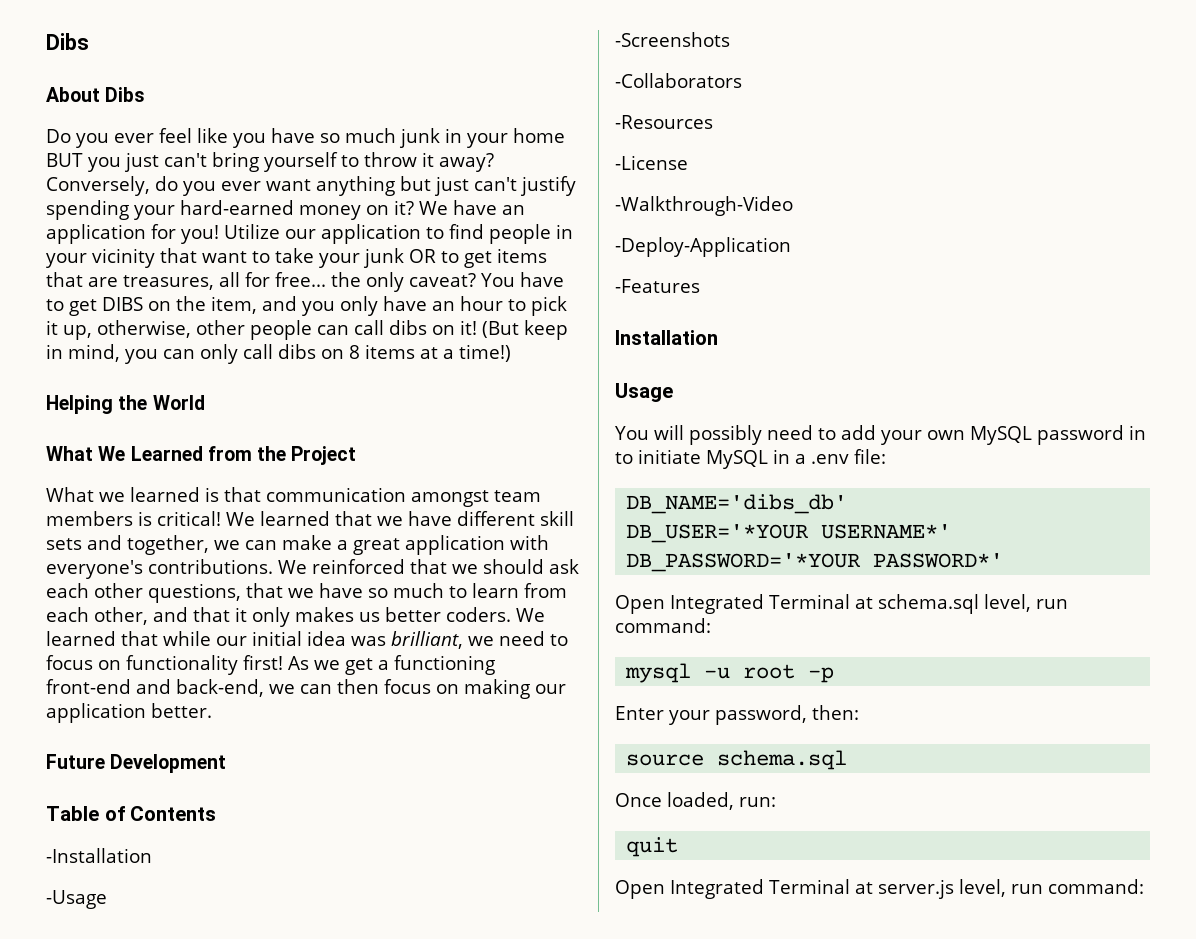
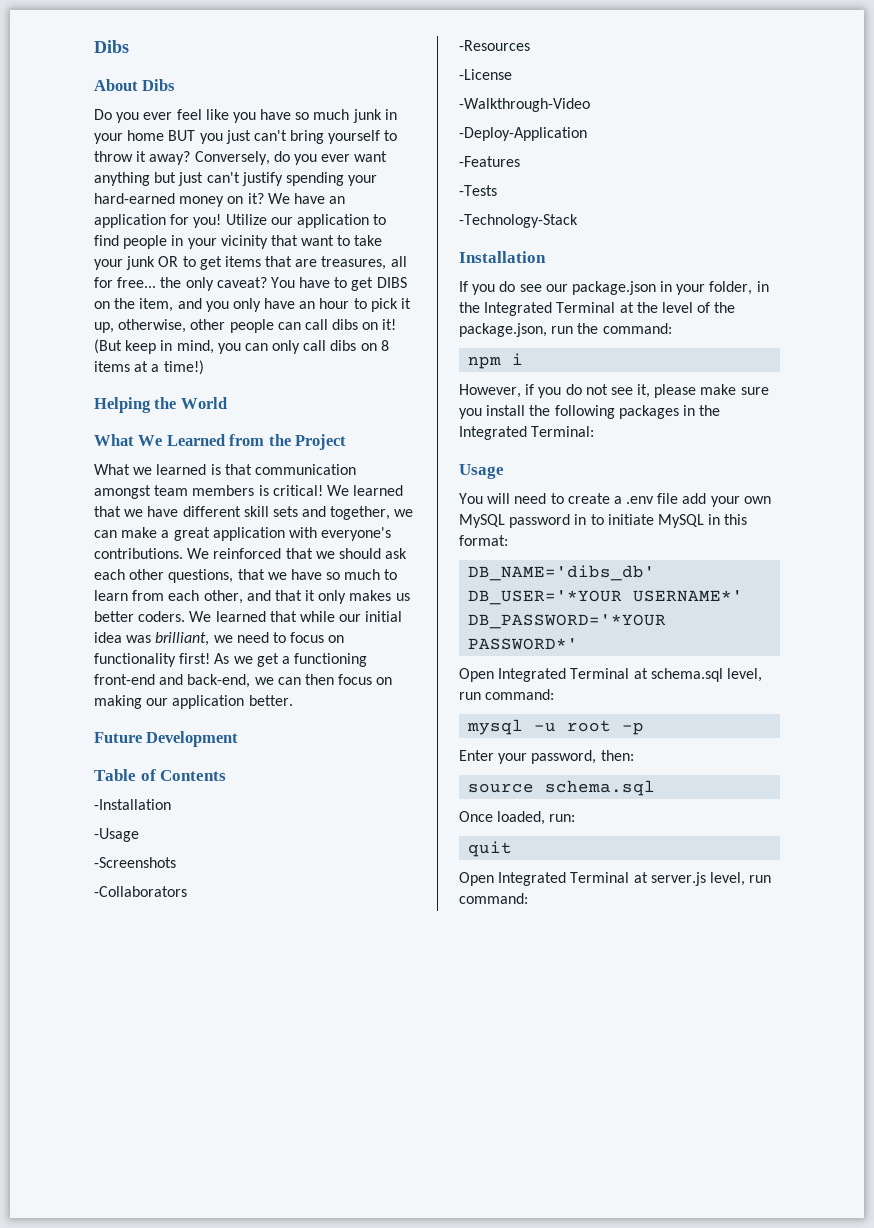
(700, 286) none -> [459,185,497,196] [459,214,578,228] // -Tests // -Technology-Stack
(718, 337) none -> [459,281,769,295] [459,302,736,316] [459,323,672,337] [468,353,524,369] [459,384,769,398] [459,405,721,419] [459,426,595,440] // If you do see our package.json in your folder, in the Integrated Terminal at the level of the package.json, run the command: // npm i // However, if you do not see it, please make sure you install the following packages in the Integrated Terminal:
[688,425,836,445] possibly need to -> [514,493,679,504] need to create a .env file
[795,449,886,464] a .env file: -> [724,514,748,525] [459,535,508,546] this format:

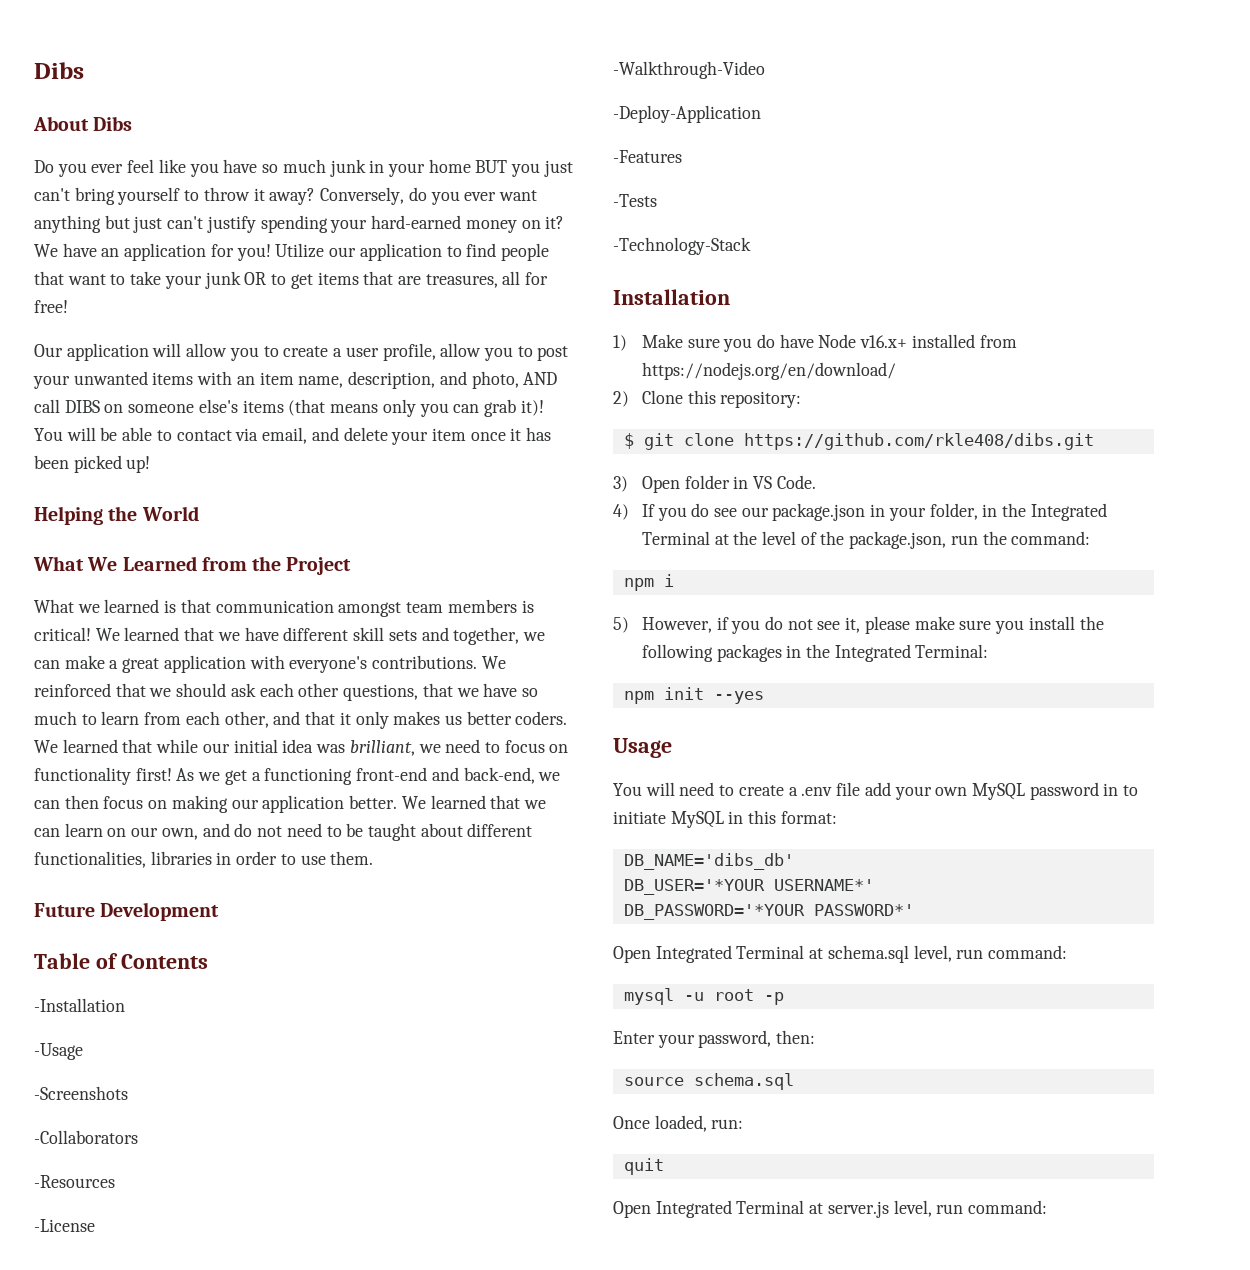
[171,235,268,249] in your vicinity -> (549, 252) none
[117,277,407,291] [94,298,412,312] [94,319,397,333] [94,339,389,354] [94,360,204,375] free... the only caveat? You have to get DIBS on the item, and you only have an hour to pick it up, otherwise, other people can call dibs on it! (But keep in mind, you can only call dibs on 8 items at a time!) -> [34,300,68,313] [34,343,569,361] [33,371,558,389] [34,399,544,417] [34,427,552,445] [34,455,151,473] free! // Our application will allow you to create a user profile, allow you to post your unwanted items with an item name, description, and photo, AND call DIBS on someone else's items (that means only you can grab it)! You will be able to contact via email, and delete your item once it has been picked up!
(293, 700) none -> [401,795,546,809] [34,823,533,841] [34,851,374,868] We learned that we can learn on our own, and do not need to be taught about different functionalities, libraries in order to use them.
(546, 257) none -> [613,334,1017,352] [641,362,896,380] [613,390,802,408] [623,433,1094,450] [613,475,816,493] [613,504,629,520] 1) Make sure you do have Node v16.x+ installed from https://nodejs.org/en/download/ // 2) Clone this repository: // $ git clone https://github.com/rkle408/dibs.git // 3) Open folder in VS Code. // 4)
(524, 359) none -> [613,617,629,633] 5)
(595, 431) none -> [623,687,764,704] // npm init --yes

